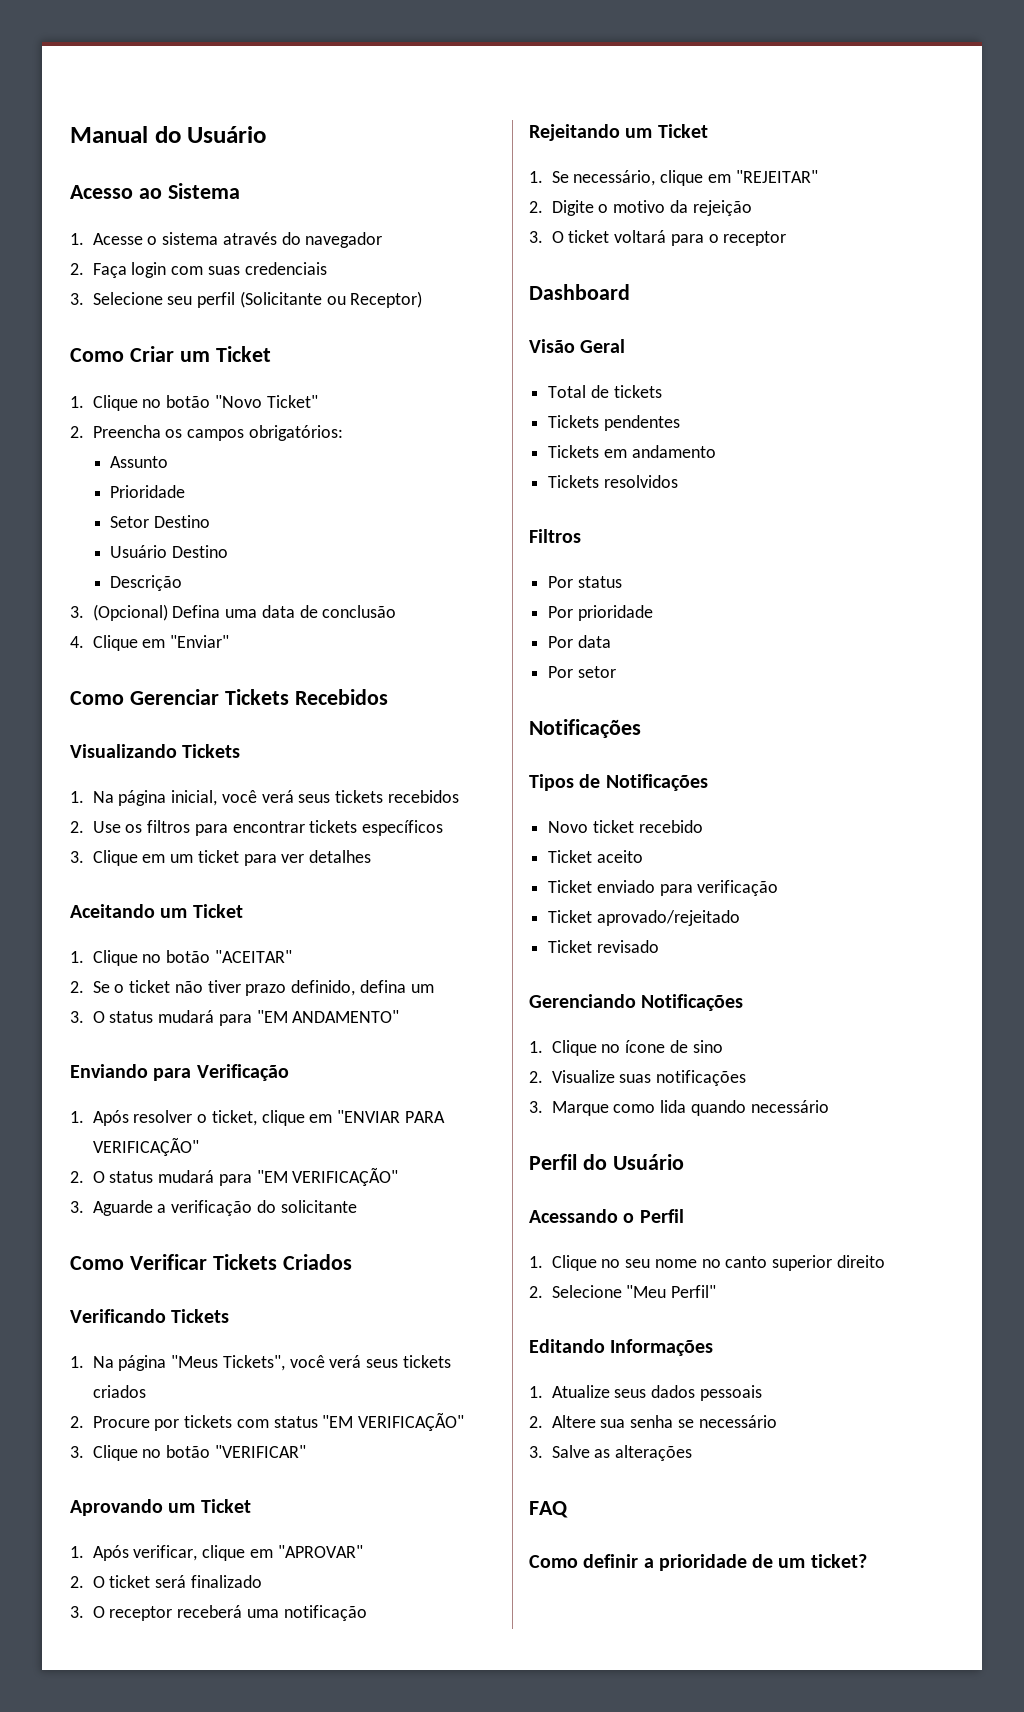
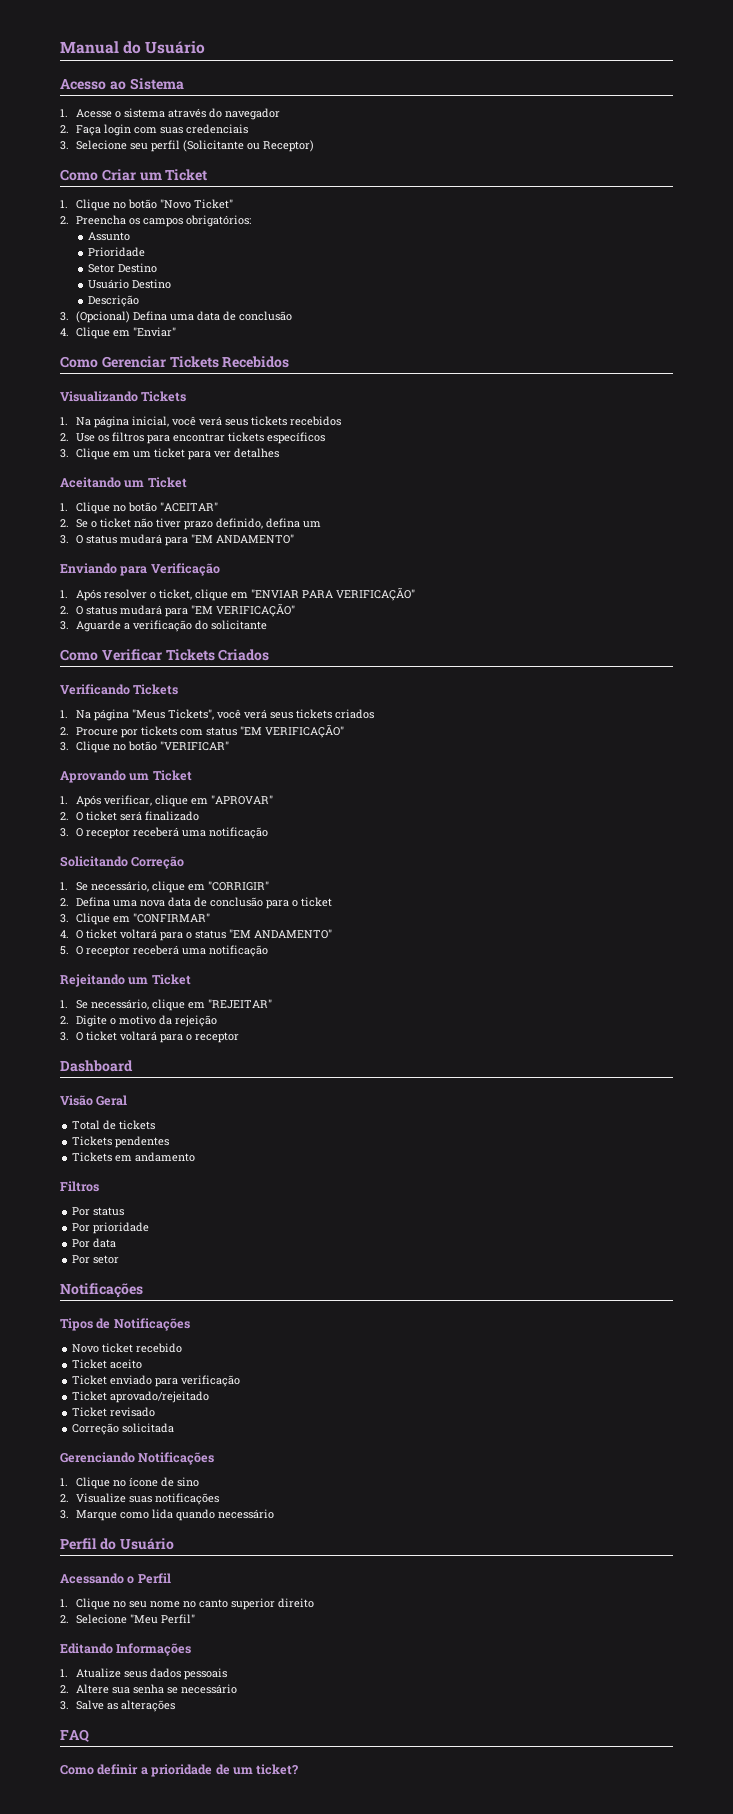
(367, 1613) none -> [60,856,185,869] [60,881,270,893] [60,897,333,909] [60,913,211,925] [60,929,333,941] [60,945,269,957] // Solicitando Correção // 1. Se necessário, clique em "CORRIGIR" // 2. Defina uma nova data de conclusão para o ticket // 3. Clique em "CONFIRMAR" // 4. O ticket voltará para o status "EM ANDAMENTO" // 5. O receptor receberá uma notificação
[548,475,678,488] // Tickets resolvidos -> (196, 1157) none
(659, 946) none -> [72,1423,175,1435] // Correção solicitada

